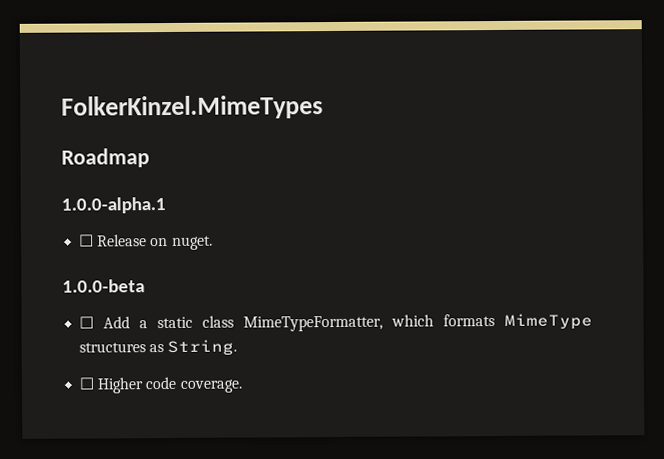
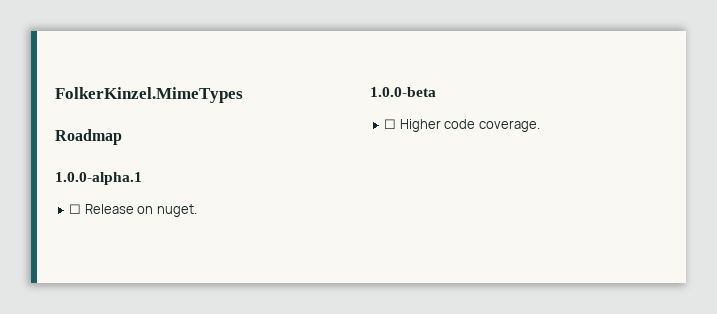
[79,313,593,332] [79,339,238,357] // ☐ Add a static class MimeTypeFormatter, which formats MimeType structures as String. -> (436, 92) none

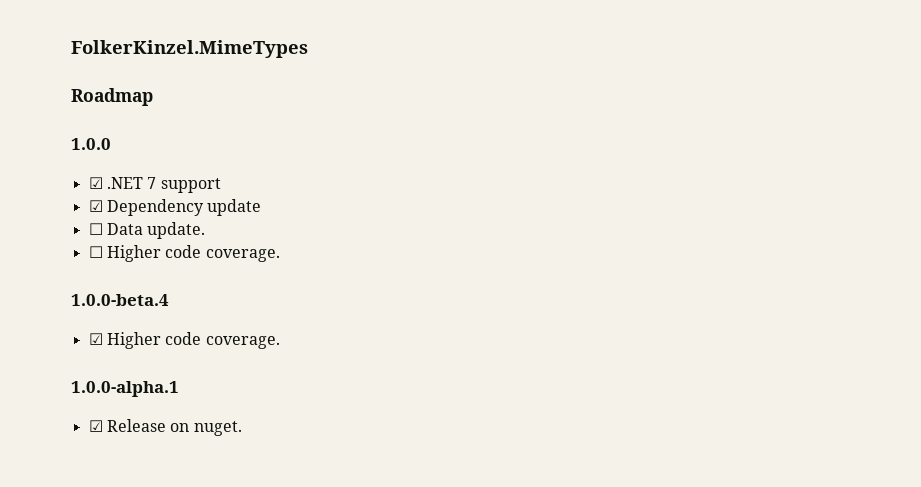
[55,172,142,185] [69,204,197,217] [370,87,436,97] [384,119,540,132] 1.0.0-alpha.1 // ☐ Release on nuget. // 1.0.0-beta // ☐ Higher code coverage. -> [71,138,111,150] [88,177,221,193] [88,199,262,216] [88,222,206,239] [88,245,280,262] [71,294,169,306] [88,332,280,349] [71,381,179,397] [88,419,242,436] 1.0.0 // ☑ .NET 7 support // ☑ Dependency update // ☐ Data update. // ☐ Higher code coverage. // 1.0.0-beta.4 // ☑ Higher code coverage. // 1.0.0-alpha.1 // ☑ Release on nuget.

